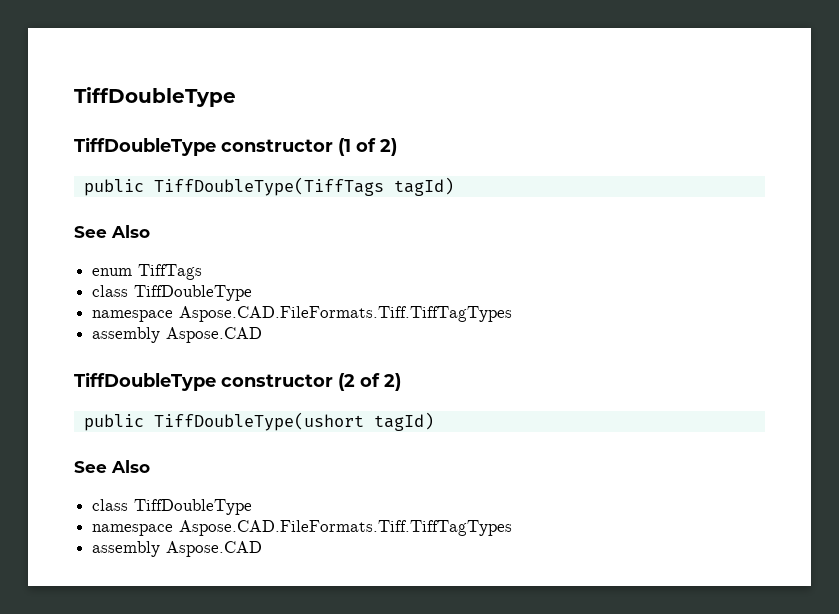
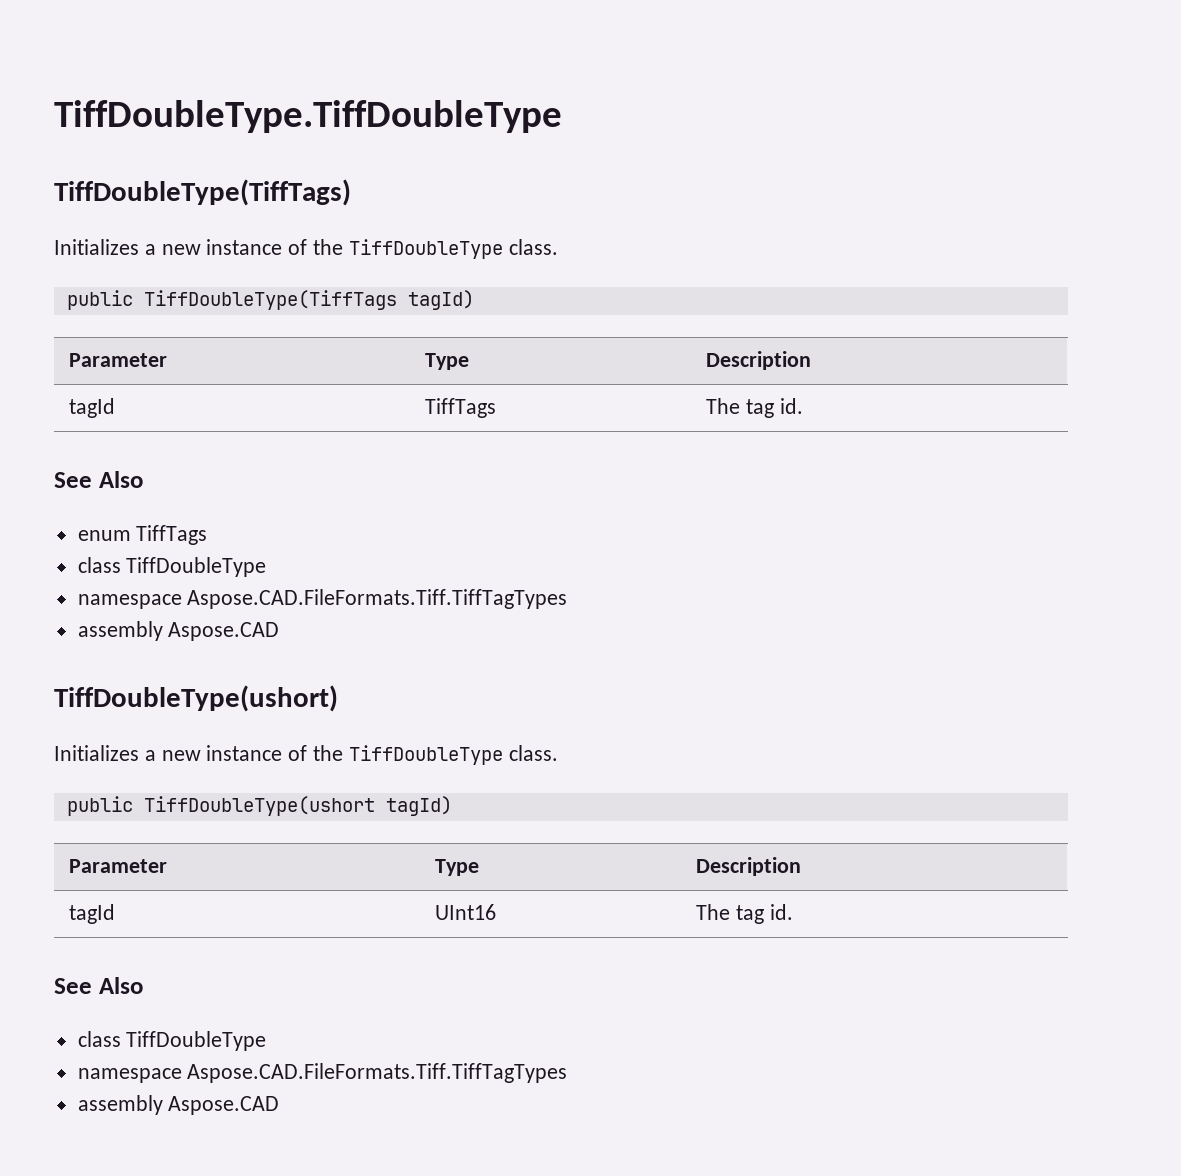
[74,87,236,107] [74,137,397,156] [83,177,454,196] TiffDoubleType // TiffDoubleType constructor (1 of 2) // public TiffDoubleType(TiffTags tagId) -> [54,100,562,133] [54,179,351,206] [54,239,558,259] [66,290,474,310] [69,353,168,367] [425,353,470,370] [706,351,812,370] [69,398,116,418] [425,398,497,418] [706,398,803,418] TiffDoubleType.TiffDoubleType // TiffDoubleType(TiffTags) // Initializes a new instance of the TiffDoubleType class. // public TiffDoubleType(TiffTags tagId) // Parameter | Type | Description // tagId | TiffTags | The tag id.
[74,372,401,391] [83,412,434,431] TiffDoubleType constructor (2 of 2) // public TiffDoubleType(ushort tagId) -> [54,685,338,712] [54,745,558,765] [66,796,452,816] [69,859,168,873] [435,859,480,876] [696,857,802,876] [69,904,116,924] [435,904,497,920] [696,904,793,924] TiffDoubleType(ushort) // Initializes a new instance of the TiffDoubleType class. // public TiffDoubleType(ushort tagId) // Parameter | Type | Description // tagId | UInt16 | The tag id.

